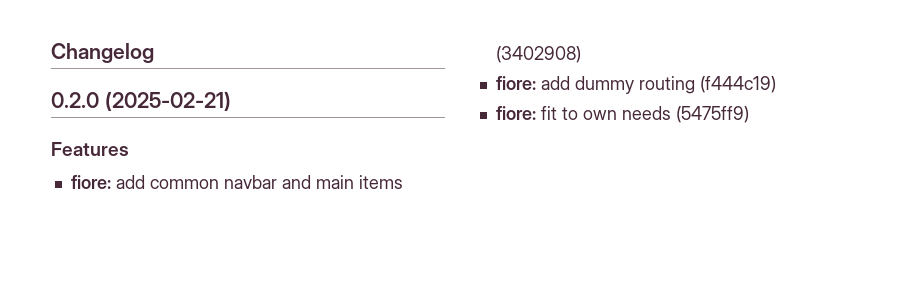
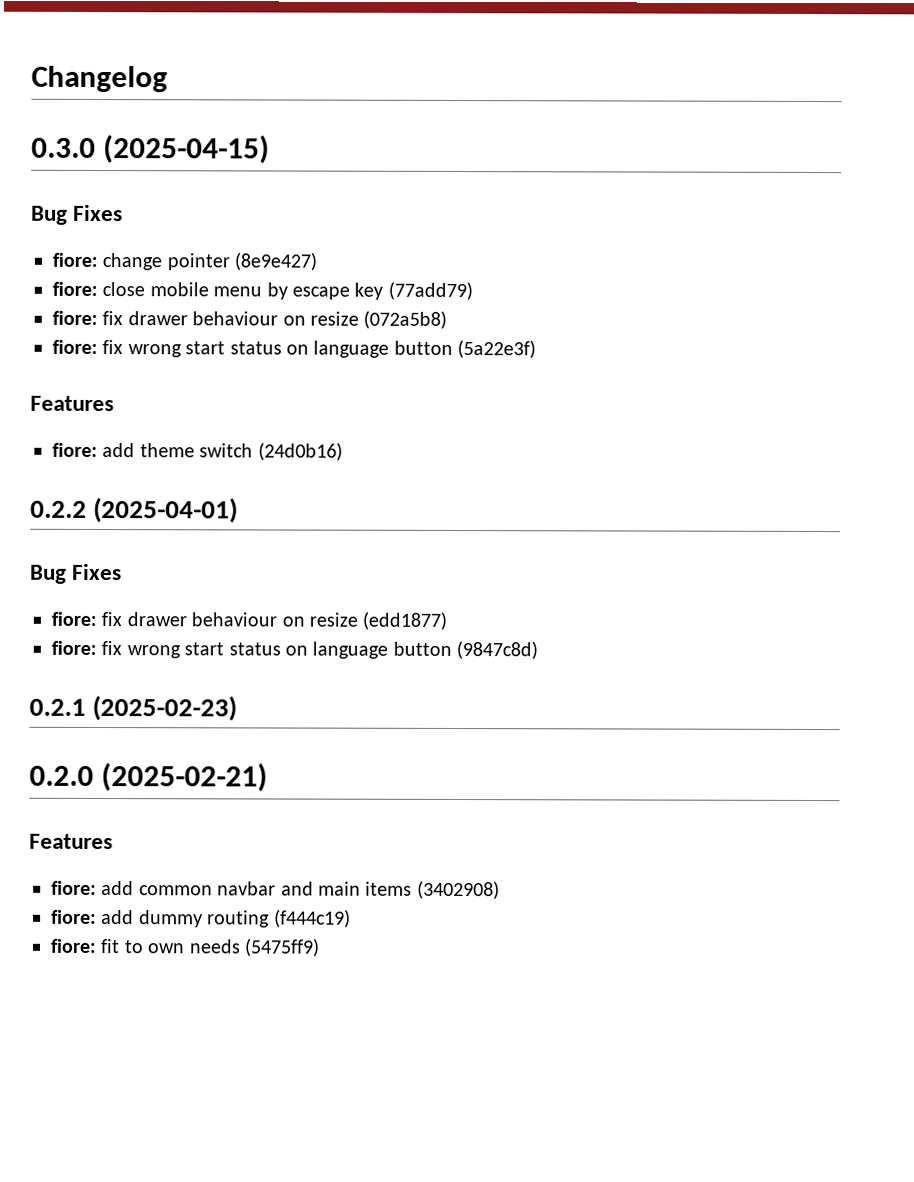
(154, 53) none -> [31,134,271,164] [31,204,124,225] [52,252,318,271] [52,281,473,301] [52,310,448,329] [52,339,537,359] [30,395,114,412] [52,442,343,461] [30,496,239,524] [30,563,123,584] [51,611,448,630] [51,640,539,660] [29,694,238,722] // 0.3.0 (2025-04-15) // Bug Fixes // fiore: change pointer (8e9e427) // fiore: close mobile menu by escape key (77add79) // fiore: fix drawer behaviour on resize (072a5b8) // fiore: fix wrong start status on language button (5a22e3f) // Features // fiore: add theme switch (24d0b16) // 0.2.2 (2025-04-01) // Bug Fixes // fiore: fix drawer behaviour on resize (edd1877) // fiore: fix wrong start status on language button (9847c8d) // 0.2.1 (2025-02-23)

